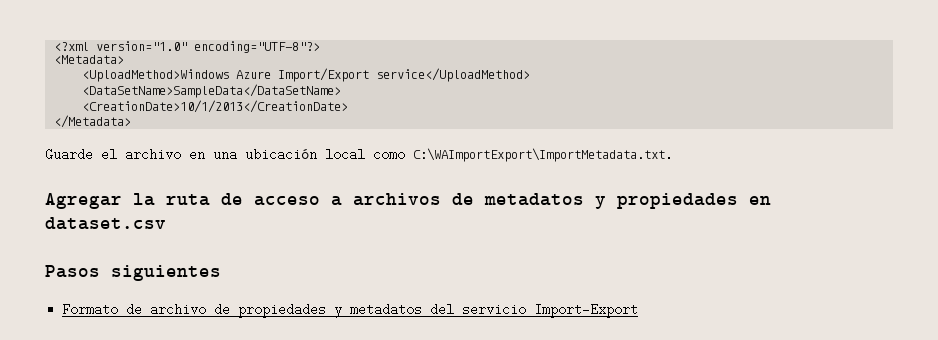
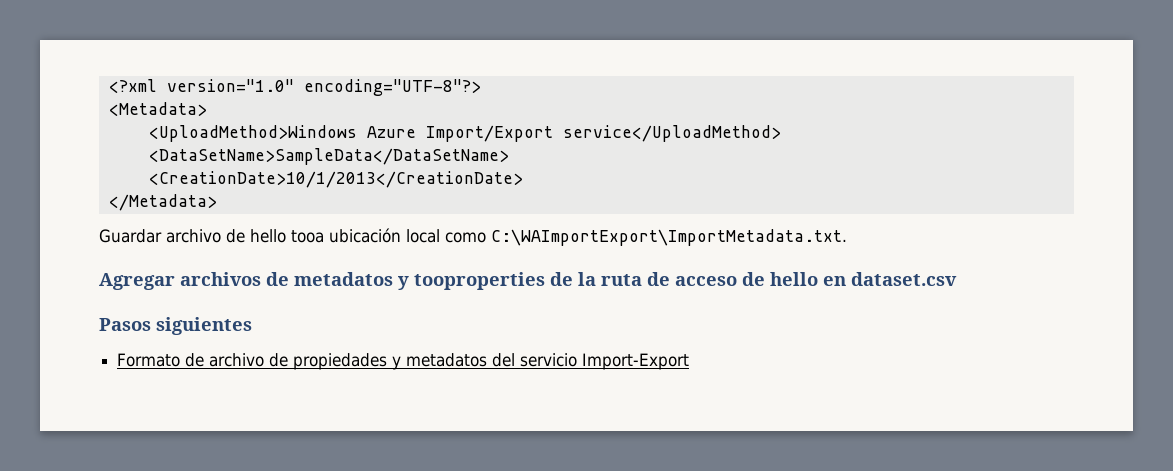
[45,148,237,161] Guarde el archivo en una -> [99,229,324,243] Guardar archivo de hello tooa
[133,193,738,209] la ruta de acceso a archivos de metadatos y propiedades -> [180,272,818,290] archivos de metadatos y tooproperties de la ruta de acceso de hello

